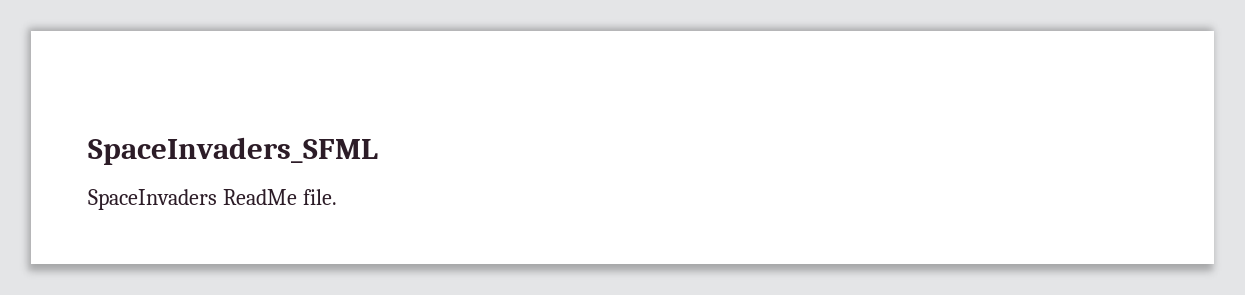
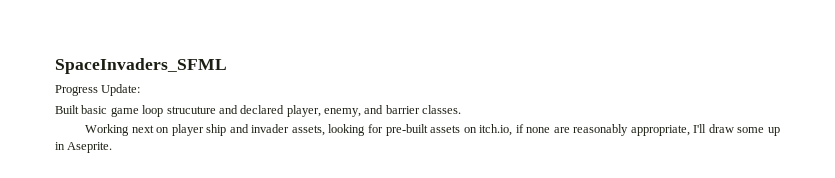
[88,189,337,210] SpaceInvaders ReadMe file. -> [55,84,141,96] [55,105,462,117] [85,124,780,136] [55,142,113,153] Progress Update: // Built basic game loop strucuture and declared player, enemy, and barrier classes. // Working next on player ship and invader assets, looking for pre-built assets on itch.io, if none are reasonably appropriate, I'll draw some up in Aseprite.

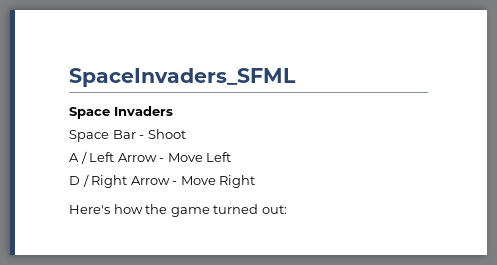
[55,84,141,96] [55,105,462,117] [85,124,780,136] [55,142,113,153] Progress Update: // Built basic game loop strucuture and declared player, enemy, and barrier classes. // Working next on player ship and invader assets, looking for pre-built assets on itch.io, if none are reasonably appropriate, I'll draw some up in Aseprite. -> [69,106,173,119] [69,129,186,142] [69,151,232,164] [69,174,256,188] [69,204,287,217] Space Invaders // Space Bar - Shoot // A / Left Arrow - Move Left // D / Right Arrow - Move Right // Here's how the game turned out:

